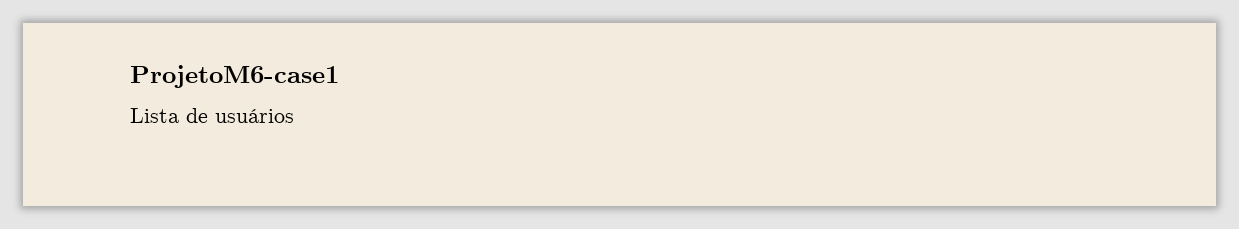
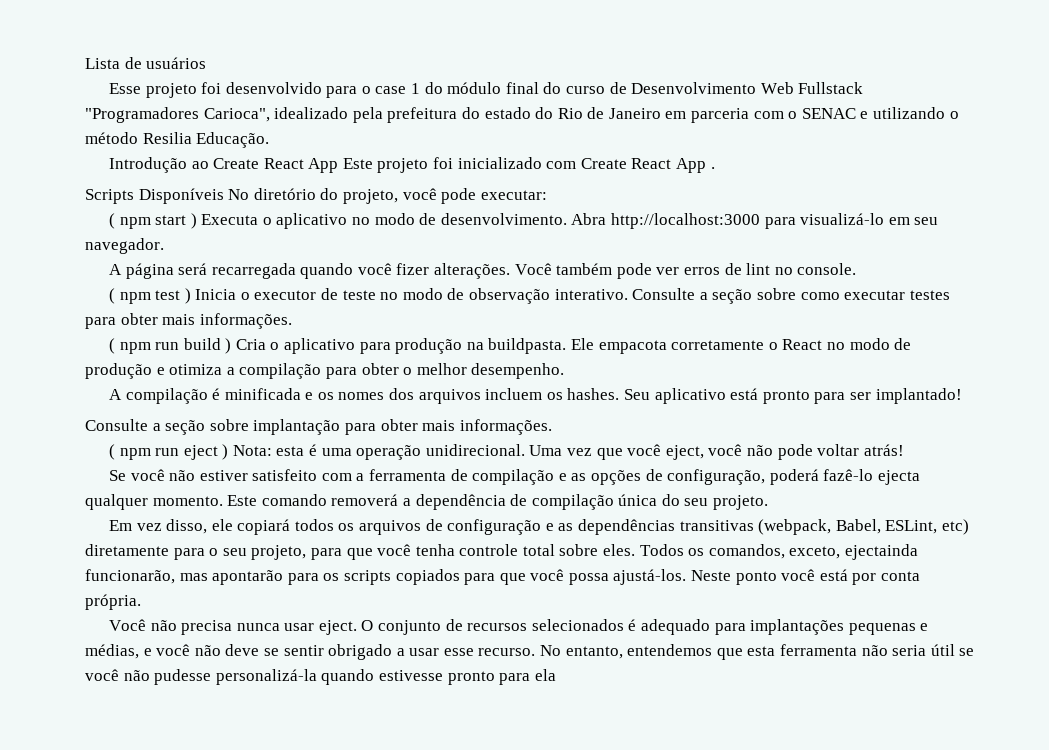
[130,65,339,88] ProjetoM6-case1 // -> (85, 63) none
(294, 116) none -> [108,82,864,98] [85,107,959,123] [85,132,270,148] [108,157,715,173] [85,188,547,204] [108,213,939,229] [85,238,164,254] [108,263,857,279] [108,288,950,304] [85,313,292,329] [108,338,912,354] [85,363,565,379] [108,388,962,404] [85,419,552,435] [108,444,904,460] [108,469,920,485] [85,494,769,510] [108,519,969,535] [85,544,919,560] [85,569,921,585] [85,594,141,610] [108,619,929,635] [85,644,975,660] [85,669,556,685] // Esse projeto foi desenvolvido para o case 1 do módulo final do curso de Desenvolvimento Web Fullstack "Programadores Carioca", idealizado pela prefeitura do estado do Rio de Janeiro em parceria com o SENAC e utilizando o método Resilia Educação. // Introdução ao Create React App Este projeto foi inicializado com Create React App . // Scripts Disponíveis No diretório do projeto, você pode executar: // ( npm start ) Executa o aplicativo no modo de desenvolvimento. Abra http://localhost:3000 para visualizá-lo em seu navegador. // A página será recarregada quando você fizer alterações. Você também pode ver erros de lint no console. // ( npm test ) Inicia o executor de teste no modo de observação interativo. Consulte a seção sobre como executar testes para obter mais informações. // ( npm run build ) Cria o aplicativo para produção na buildpasta. Ele empacota corretamente o React no modo de produção e otimiza a compilação para obter o melhor desempenho. // A compilação é minificada e os nomes dos arquivos incluem os hashes. Seu aplicativo está pronto para ser implantado! // Consulte a seção sobre implantação para obter mais informações. // ( npm run eject ) Nota: esta é uma operação unidirecional. Uma vez que você eject, você não pode voltar atrás! // Se você não estiver satisfeito com a ferramenta de compilação e as opções de configuração, poderá fazê-lo ejecta qualquer momento. Este comando removerá a dependência de compilação única do seu projeto. // Em vez disso, ele copiará todos os arquivos de configuração e as dependências transitivas (webpack, Babel, ESLint, etc) diretamente para o seu projeto, para que você tenha controle total sobre eles. Todos os comandos, exceto, ejectainda funcionarão, mas apontarão para os scripts copiados para que você possa ajustá-los. Neste ponto você está por conta própria. // Você não precisa nunca usar eject. O conjunto de recursos selecionados é adequado para implantações pequenas e médias, e você não deve se sentir obrigado a usar esse recurso. No entanto, entendemos que esta ferramenta não seria útil se você não pudesse personalizá-la quando estivesse pronto para ela

